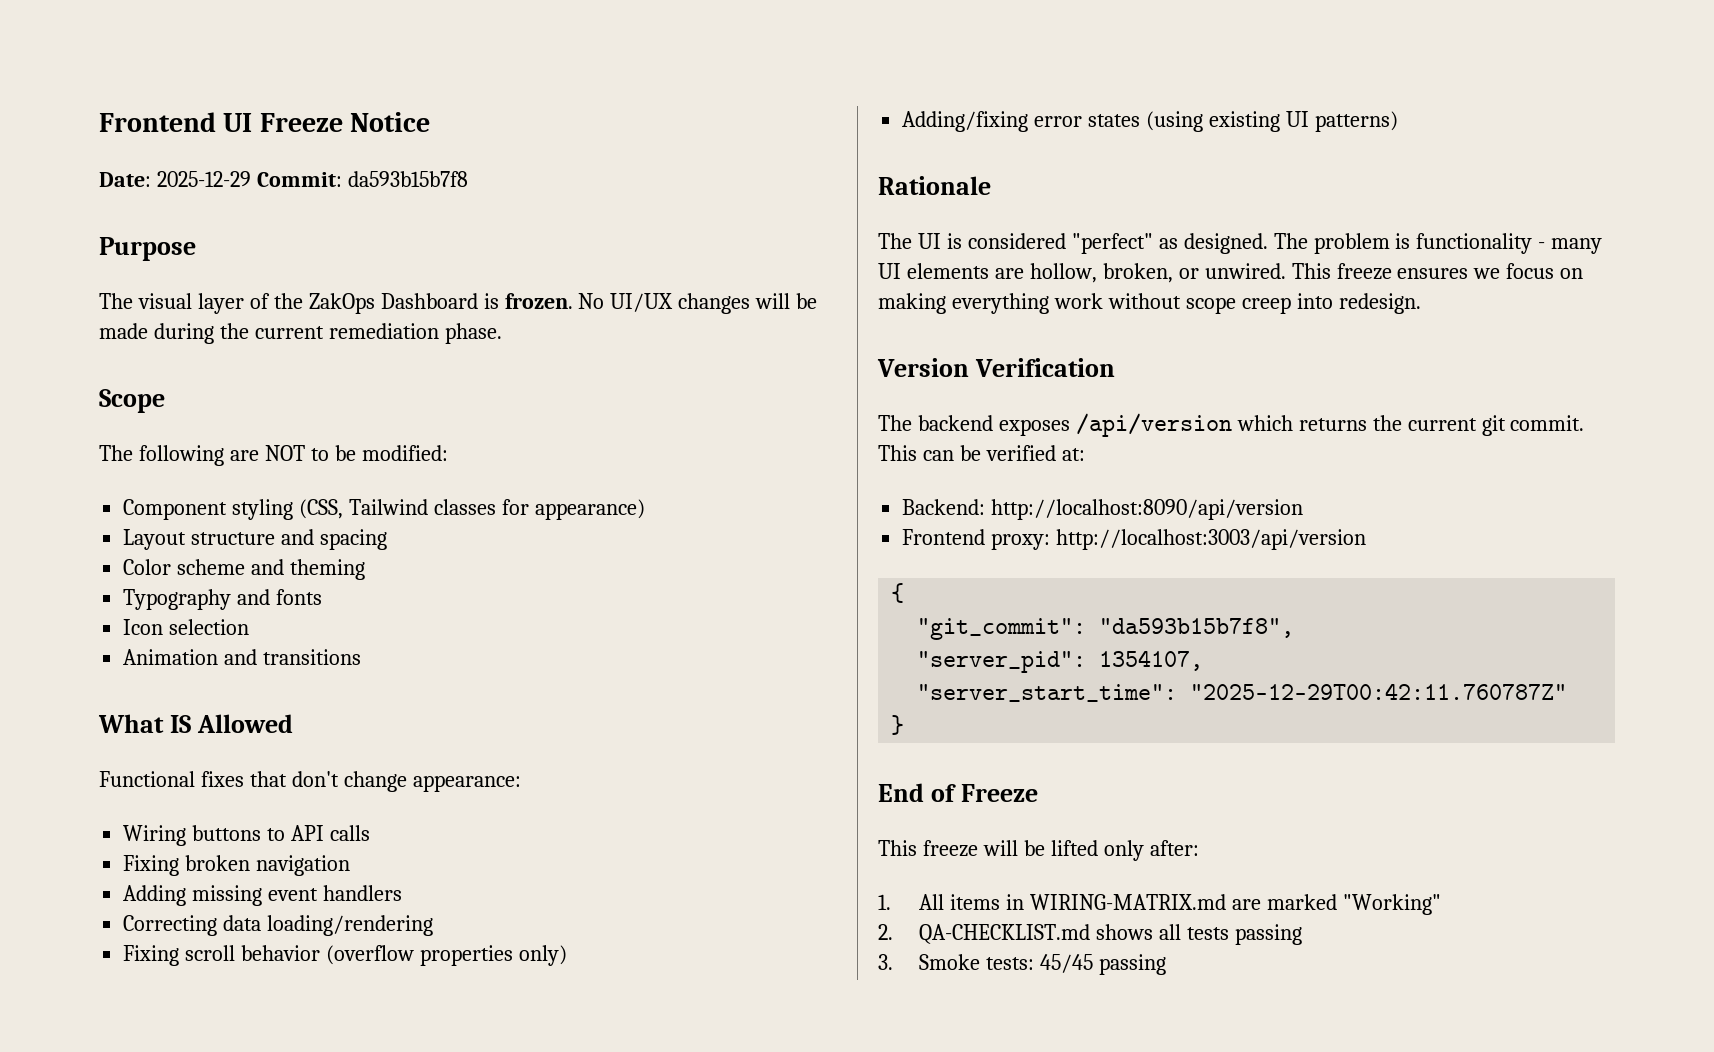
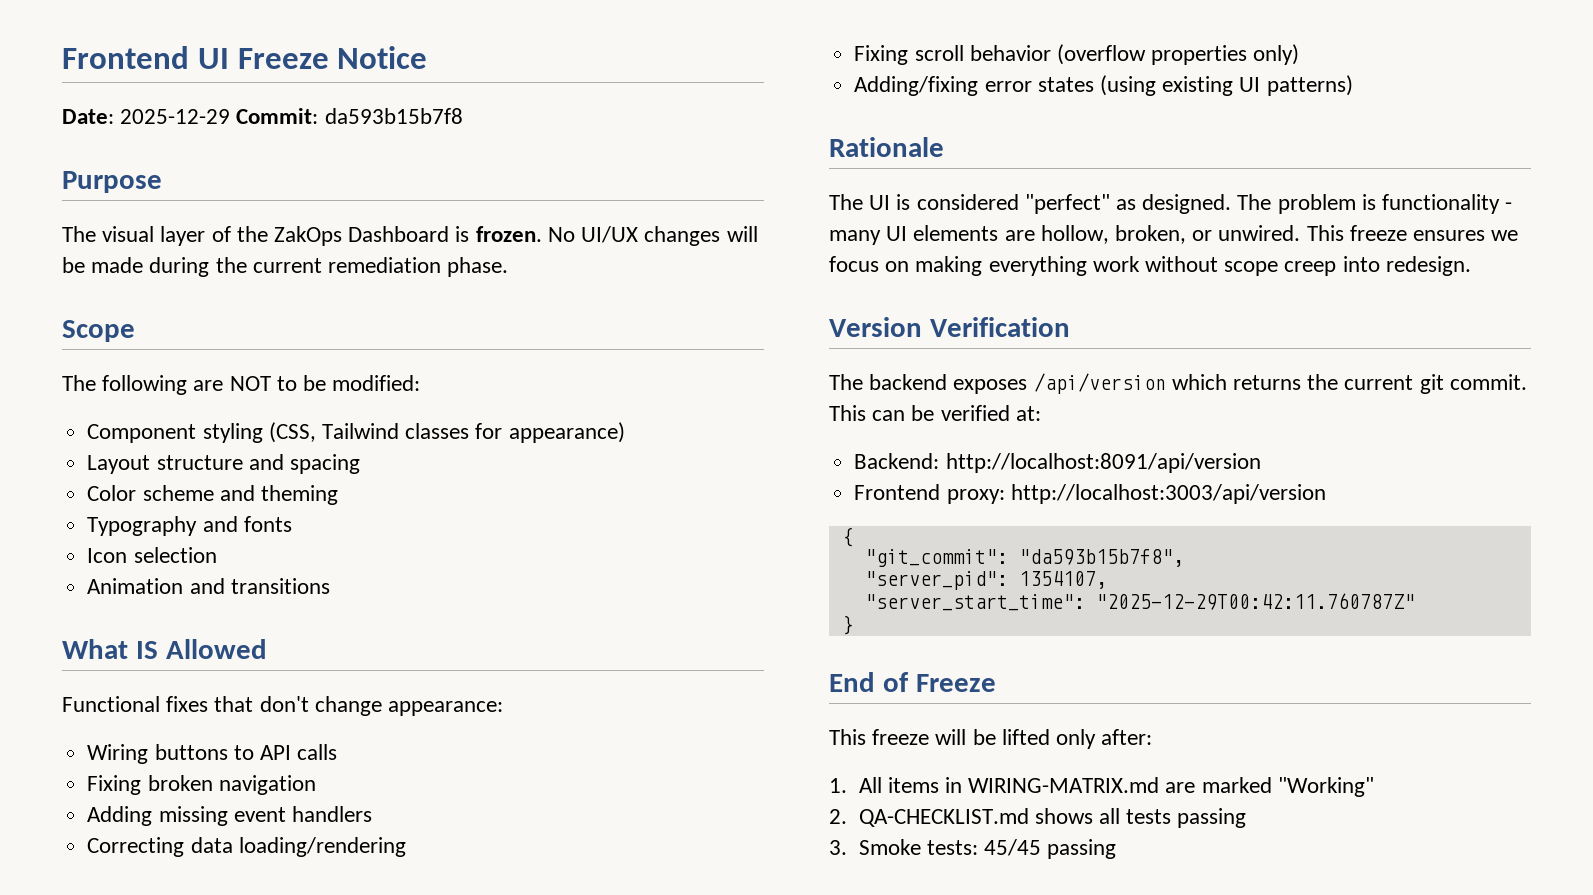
[991,499,1304,520] http://localhost:8090/api/version -> [945,453,1261,473] http://localhost:8091/api/version

